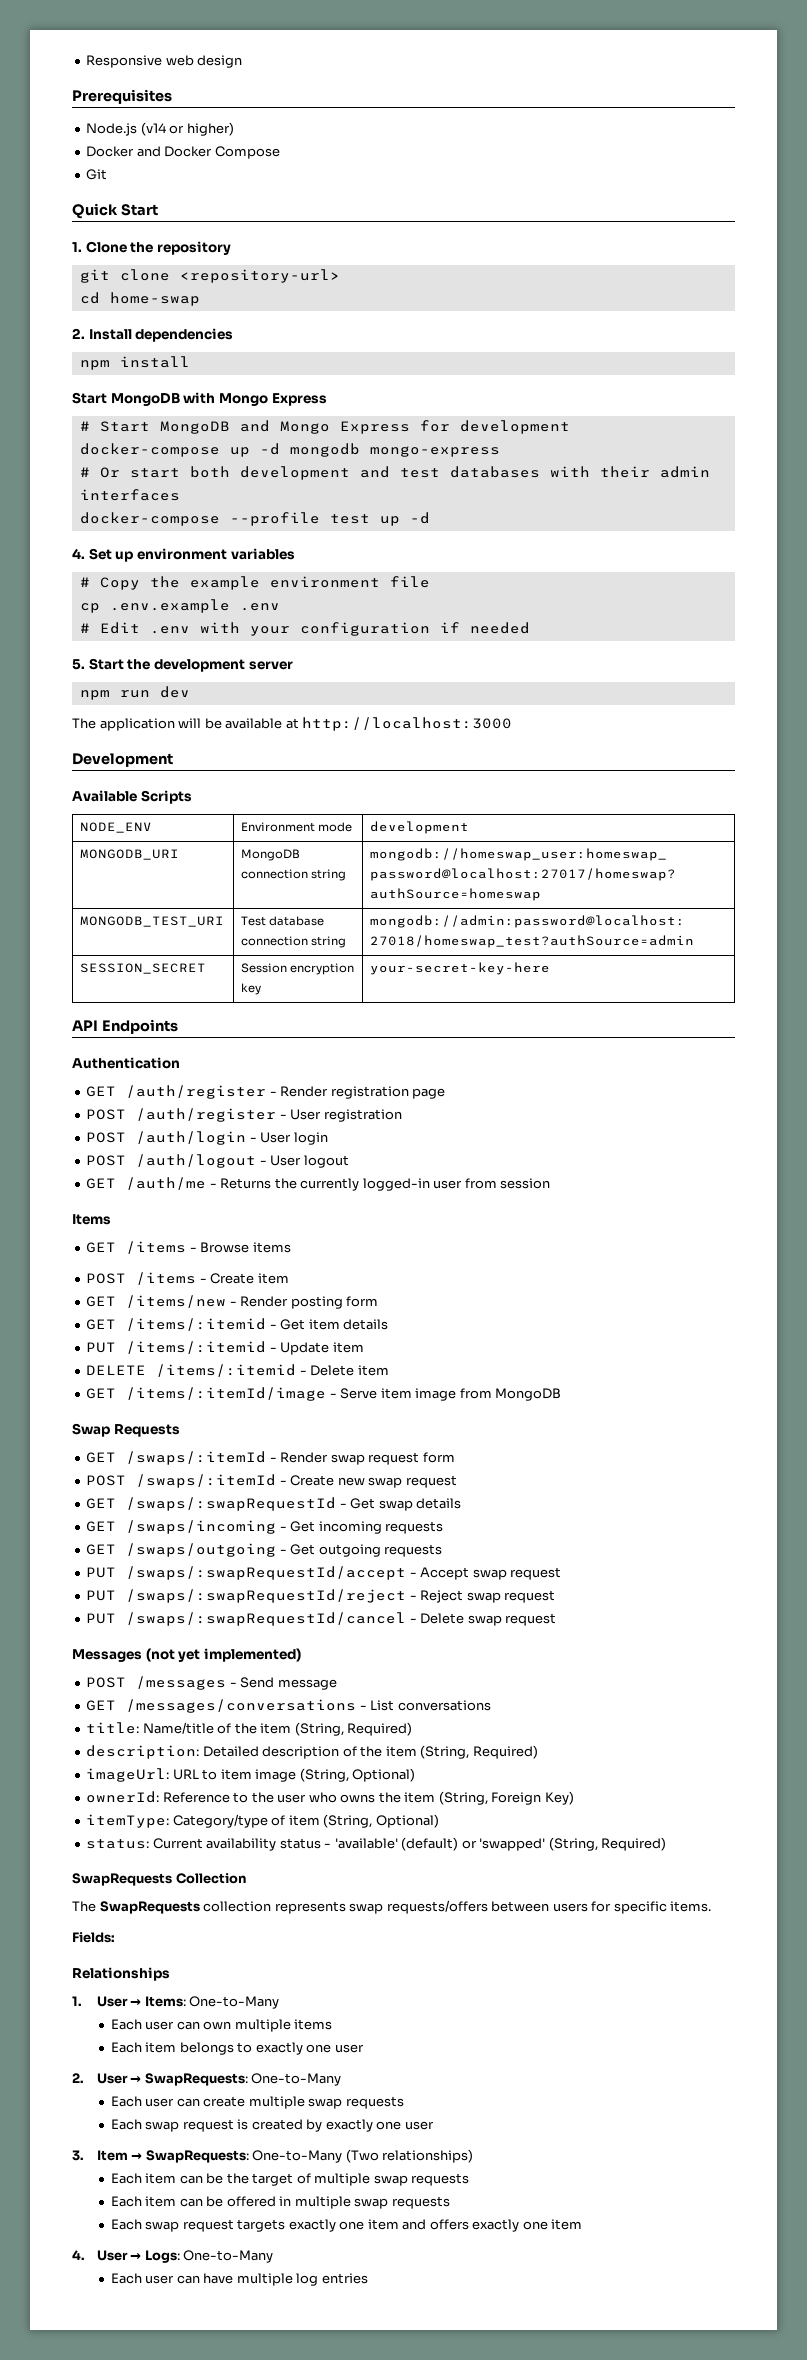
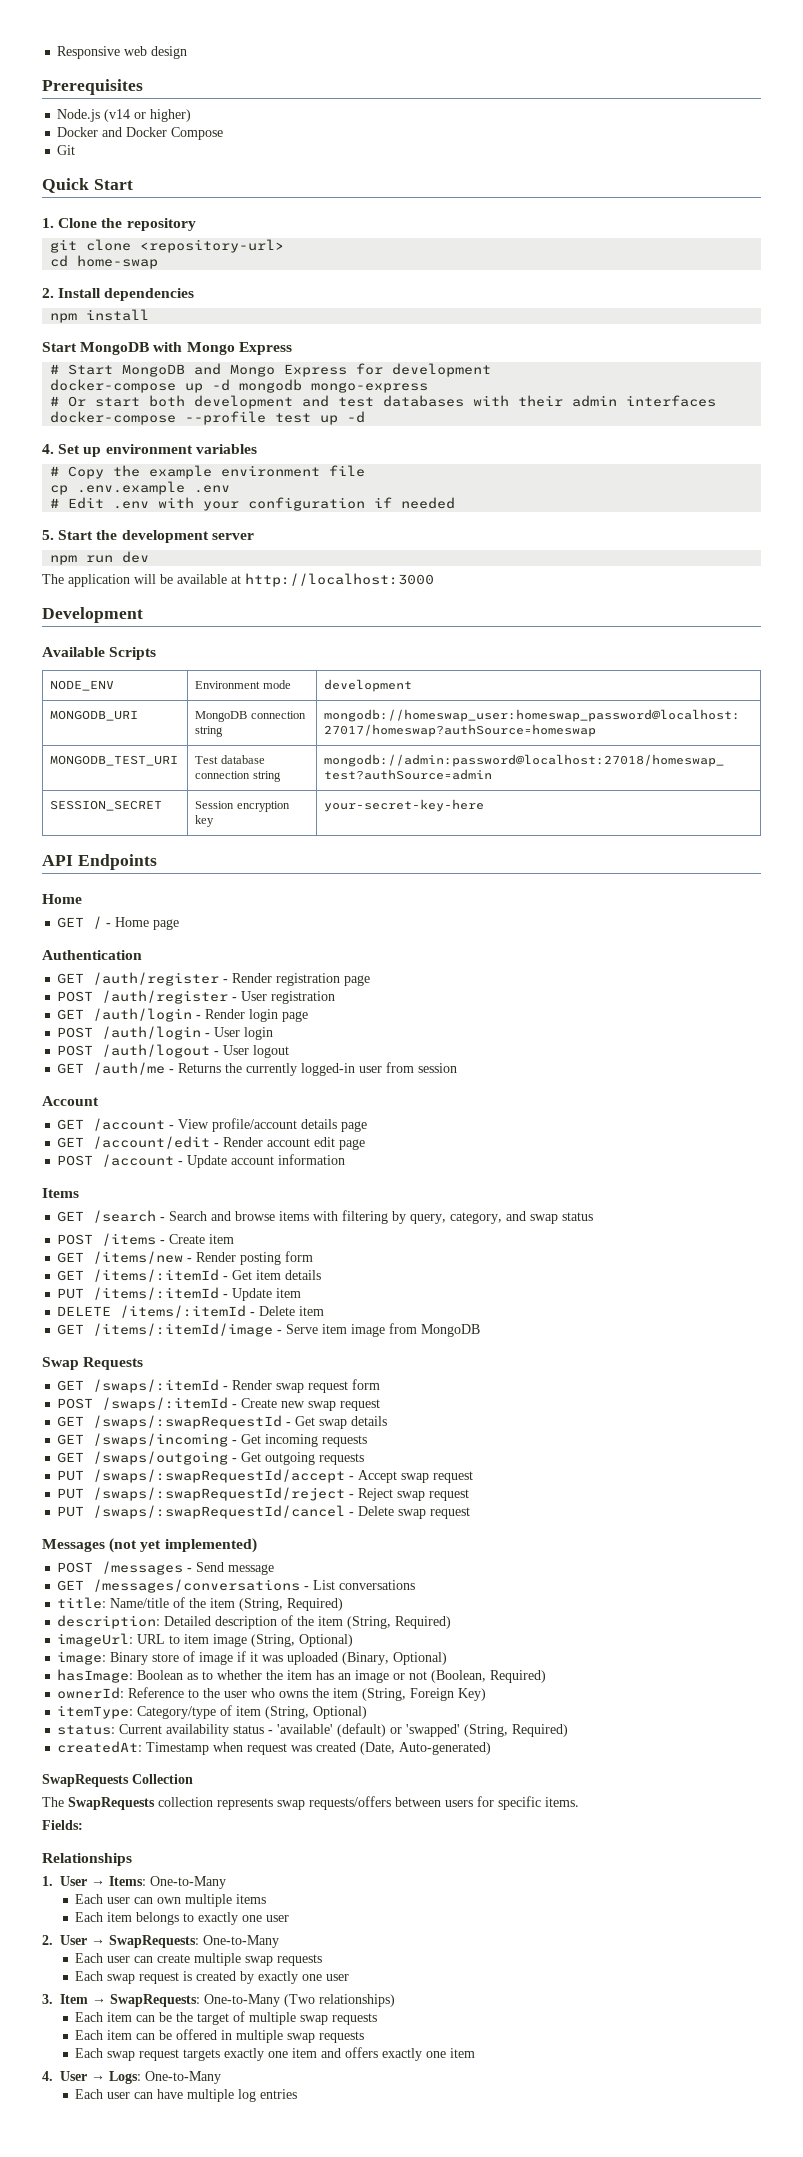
(178, 1026) none -> [42,894,82,904] [57,916,180,930] // Home // GET / - Home page
(402, 1115) none -> [57,1008,309,1022] // GET /auth/login - Render login page
[72,1214,111,1225] [86,1241,291,1254] Items // GET /items - Browse items -> [42,1096,99,1106] [57,1118,368,1132] [57,1136,366,1150] [57,1154,346,1168] [42,1188,79,1198] [57,1210,594,1224] Account // GET /account - View profile/account details page // GET /account/edit - Render account edit page // POST /account - Update account information // Items // GET /search - Search and browse items with filtering by query, category, and swap status
[126,1318,267,1331] /items/:itemid -> [93,1269,220,1282] /items/:itemId
[126,1341,267,1354] /items/:itemid -> [93,1287,220,1300] /items/:itemId
[156,1364,297,1377] /items/:itemid -> [120,1305,247,1318] /items/:itemId
(416, 1775) none -> [57,1651,448,1665] [57,1669,547,1683] // image: Binary store of image if it was uploaded (Binary, Optional) // hasImage: Boolean as to whether the item has an image or not (Boolean, Required)
(667, 1844) none -> [57,1741,492,1755] // createdAt: Timestamp when request was created (Date, Auto-generated)

